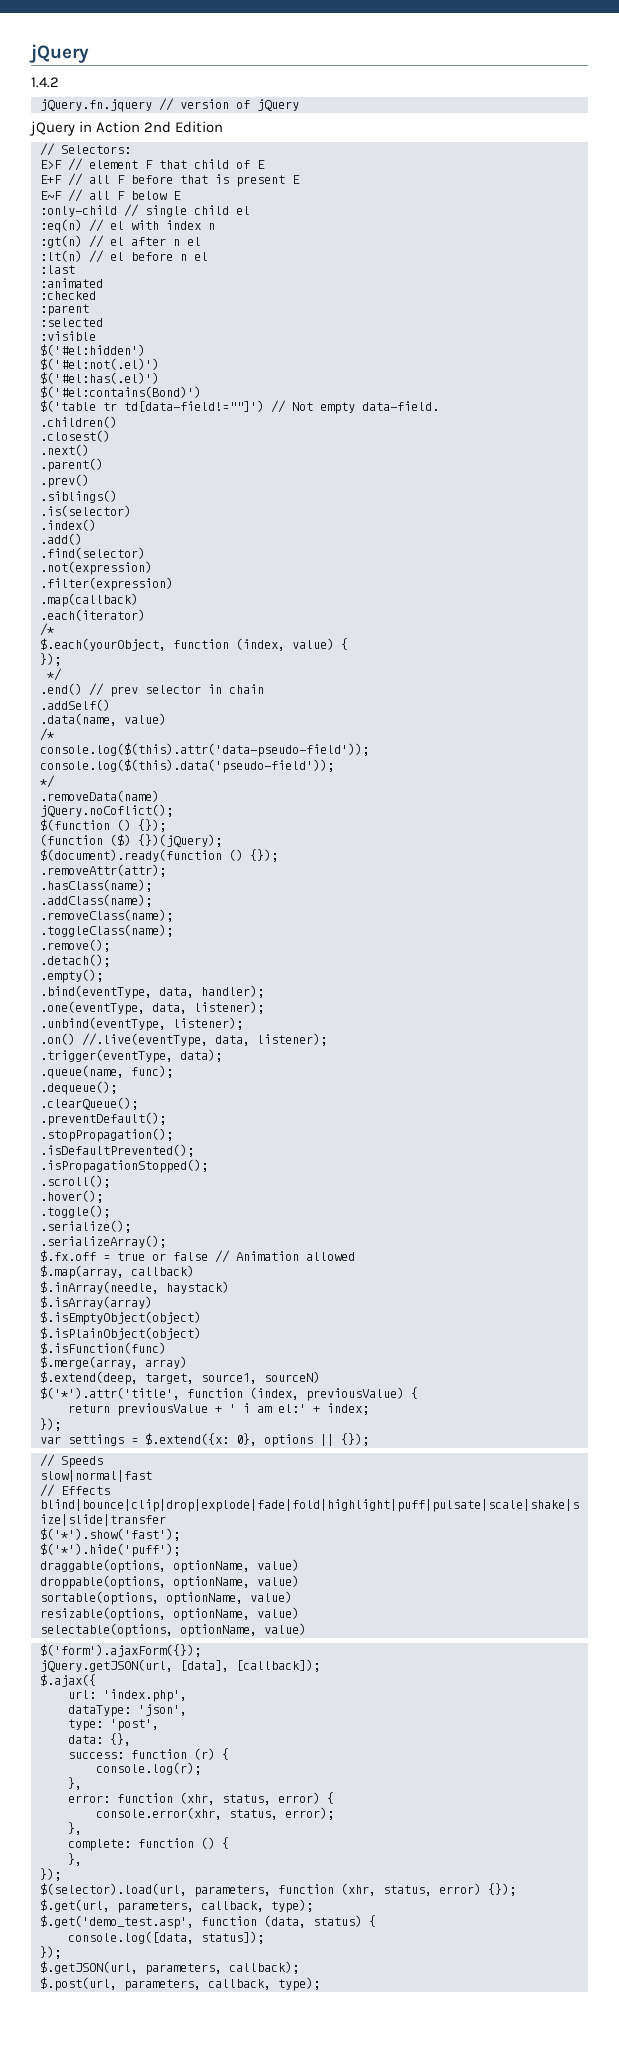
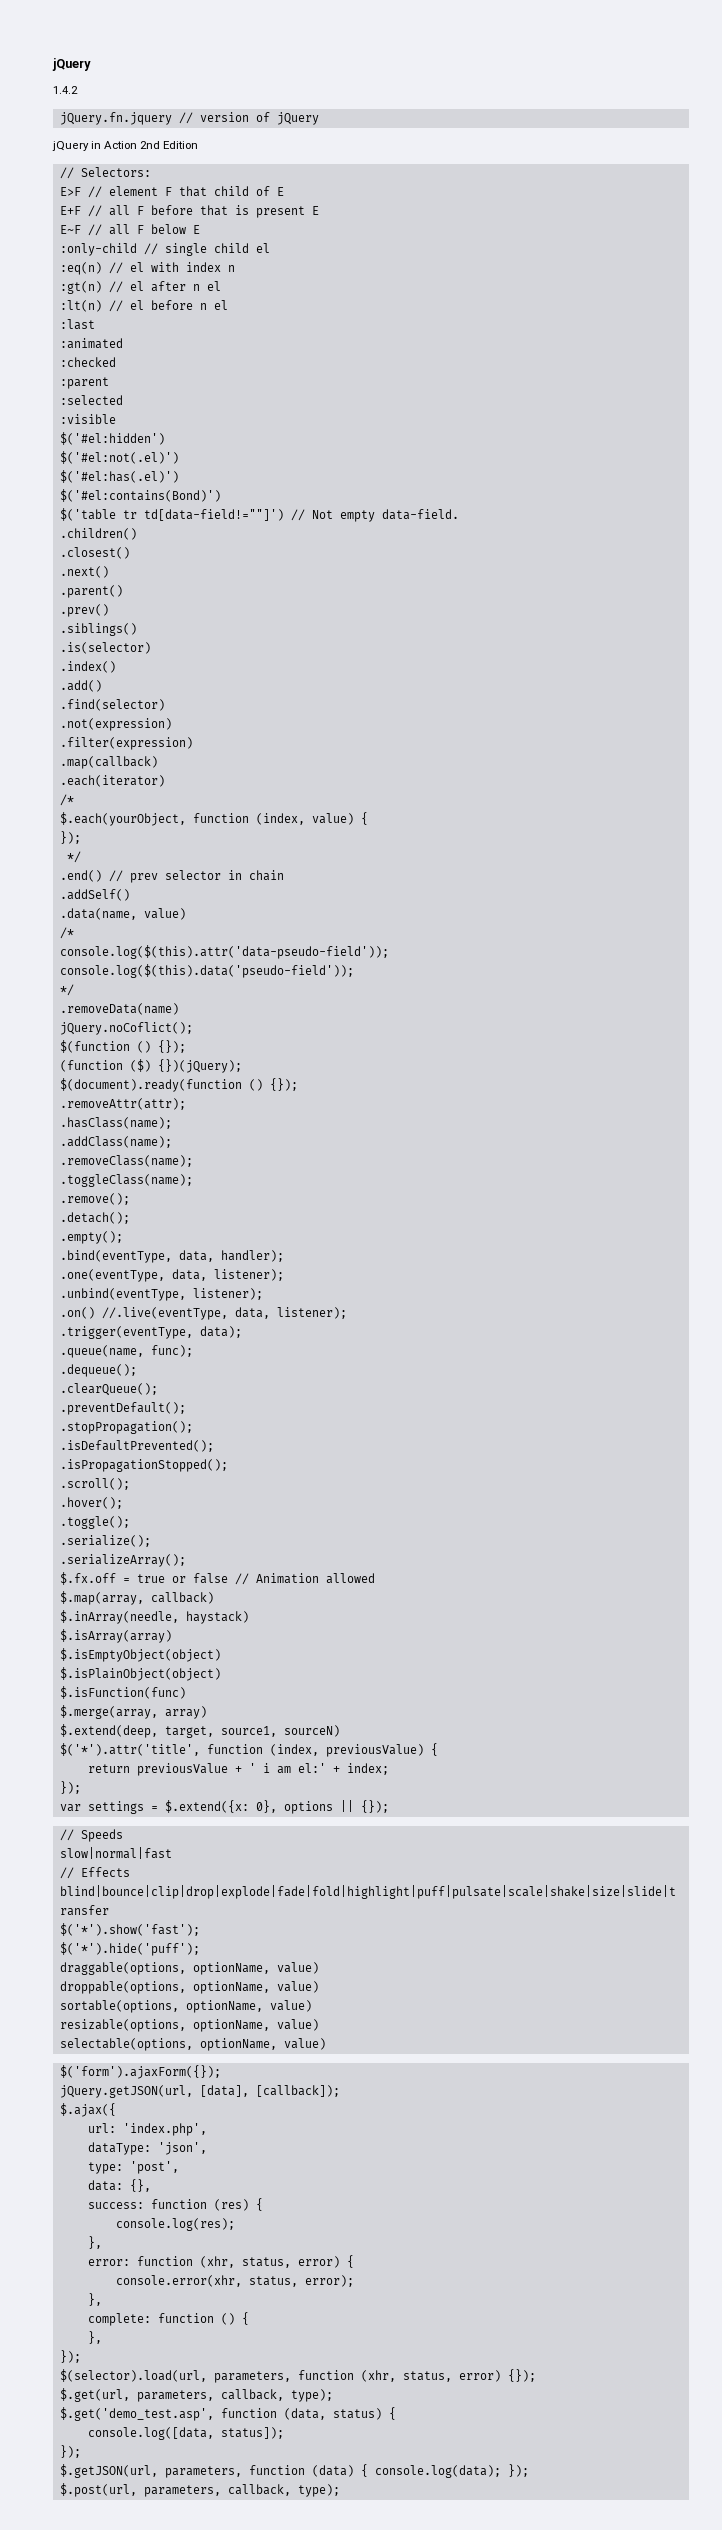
[194,1748,229,1760] [96,1762,201,1775] (r) { // console.log(r); -> [213,2198,263,2211] [115,2218,235,2231] (res) { // console.log(res);
[229,1961,299,1974] callback); -> [248,2464,529,2478] function (data) { console.log(data); });

